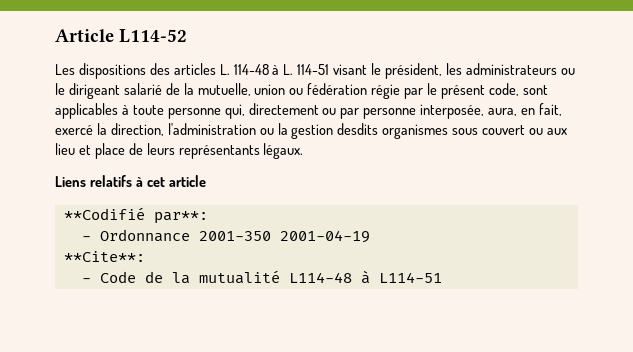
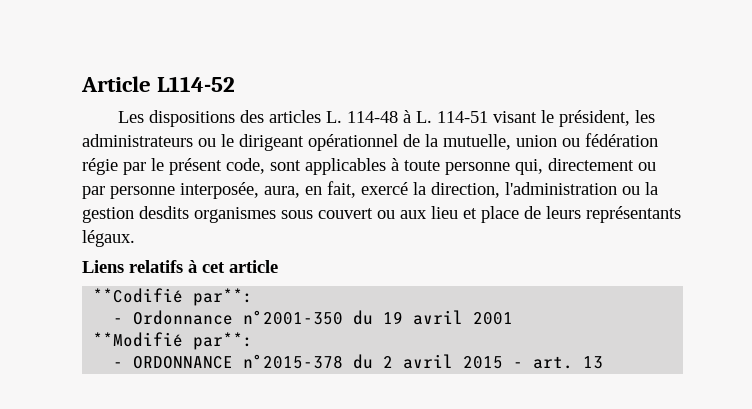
[123,83,162,95] salarié -> [308,134,398,151] opérationnel
[198,230,370,243] [63,251,145,262] [81,270,442,284] 2001-350 2001-04-19 // **Cite**: // - Code de la mutualité L114-48 à L114-51 -> [243,310,514,325] [93,332,254,350] [113,354,604,369] n°2001-350 du 19 avril 2001 // **Modifié par**: // - ORDONNANCE n°2015-378 du 2 avril 2015 - art. 13

